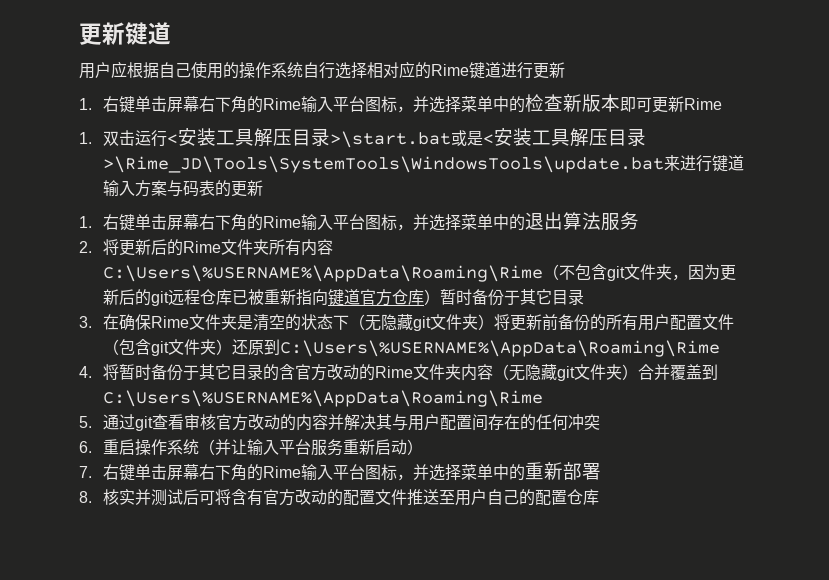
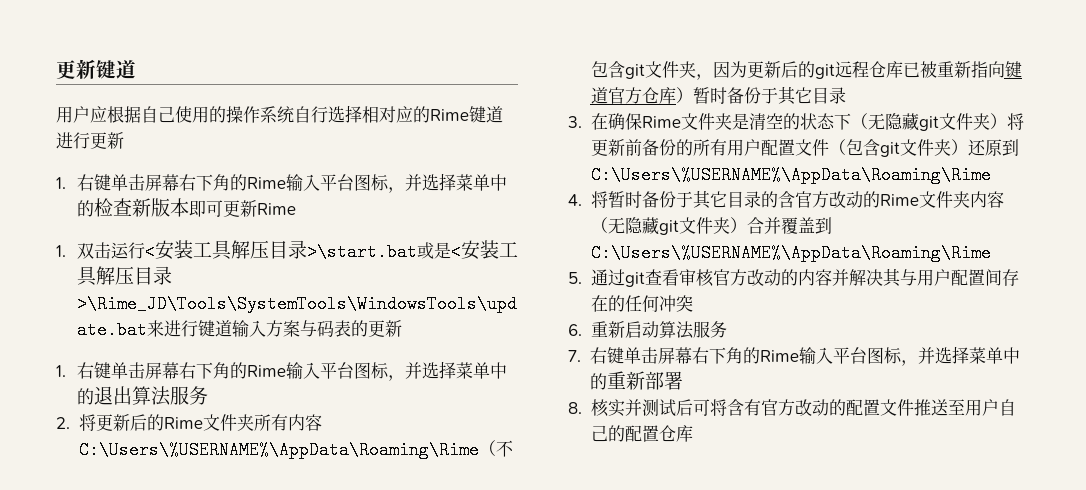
[118,439,423,456] 启操作系统（并让输入平台服务重新启动） -> [607,321,727,339] 新启动算法服务

